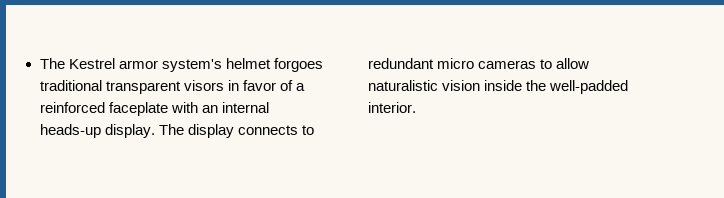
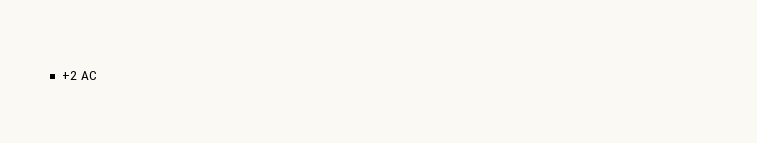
[39,58,323,72] [39,80,305,94] [39,102,269,116] [39,124,314,138] [367,58,589,69] [367,80,628,94] [367,102,416,113] The Kestrel armor system's helmet forgoes traditional transparent visors in favor of a reinforced faceplate with an internal heads-up display. The display connects to redundant micro cameras to allow naturalistic vision inside the well-padded interior. -> [61,71,97,80] +2 AC

